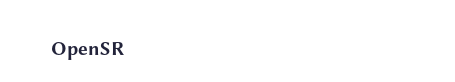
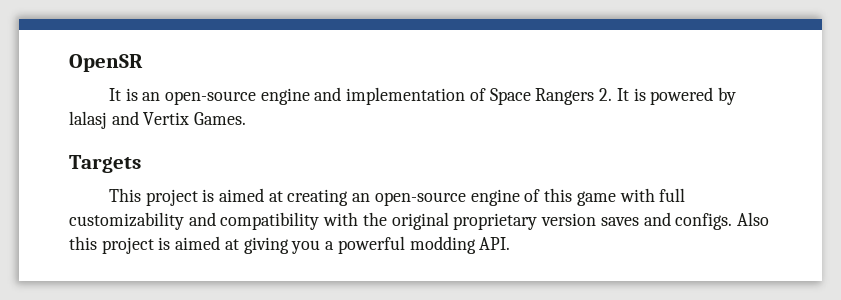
(124, 51) none -> [108,87,737,105] [69,111,247,129] [69,155,141,173] [108,188,686,206] [69,212,769,230] [69,236,511,254] // It is an open-source engine and implementation of Space Rangers 2. It is powered by lalasj and Vertix Games. // Targets // This project is aimed at creating an open-source engine of this game with full customizability and compatibility with the original proprietary version saves and configs. Also this project is aimed at giving you a powerful modding API.

